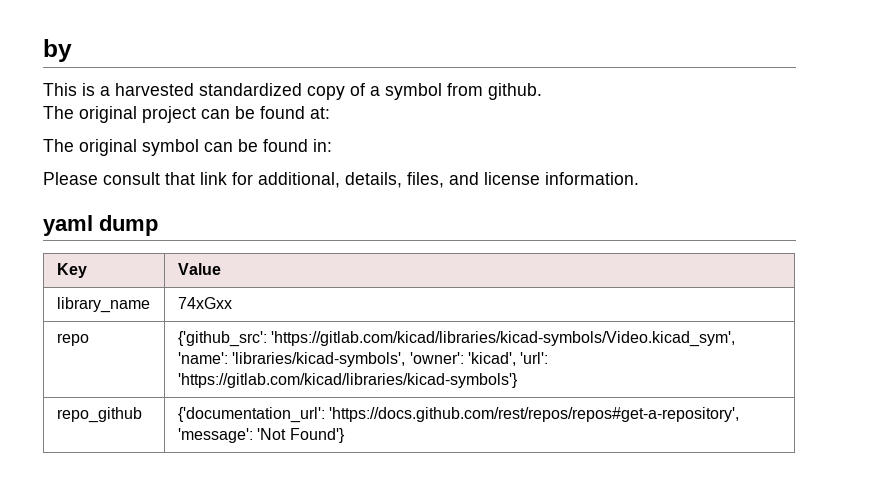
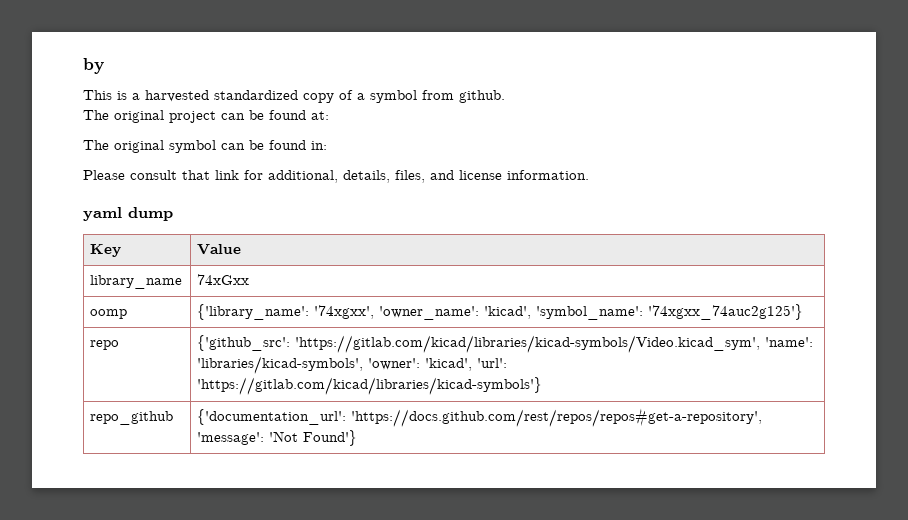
(232, 303) none -> [90,309,128,319] [197,304,804,320] // oomp | {'library_name': '74xgxx', 'owner_name': 'kicad', 'symbol_name': '74xgxx_74auc2g125'}

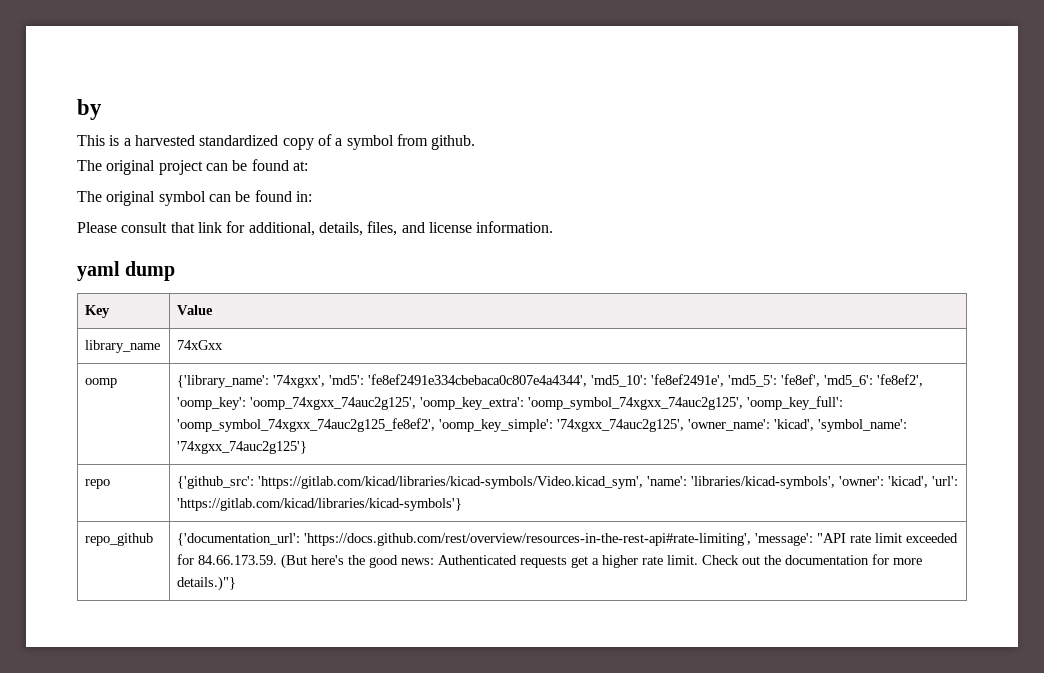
(375, 312) none -> [329,374,924,387] [177,396,844,410] [177,418,685,432] 'md5': 'fe8ef2491e334cbebaca0c807e4a4344', 'md5_10': 'fe8ef2491e', 'md5_5': 'fe8ef', 'md5_6': 'fe8ef2', 'oomp_key': 'oomp_74xgxx_74auc2g125', 'oomp_key_extra': 'oomp_symbol_74xgxx_74auc2g125', 'oomp_key_full': 'oomp_symbol_74xgxx_74auc2g125_fe8ef2', 'oomp_key_simple': '74xgxx_74auc2g125',
[351,408,763,427] [197,430,358,446] 'https://docs.github.com/rest/repos/repos#get-a-repository', 'message': 'Not Found'} -> [304,533,959,546] [177,554,923,569] [177,576,237,591] 'https://docs.github.com/rest/overview/resources-in-the-rest-api#rate-limiting', 'message': "API rate limit exceeded for 84.66.173.59. (But here's the good news: Authenticated requests get a higher rate limit. Check out the documentation for more details.)"}

